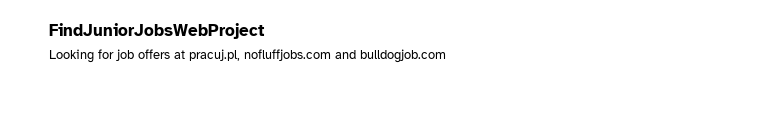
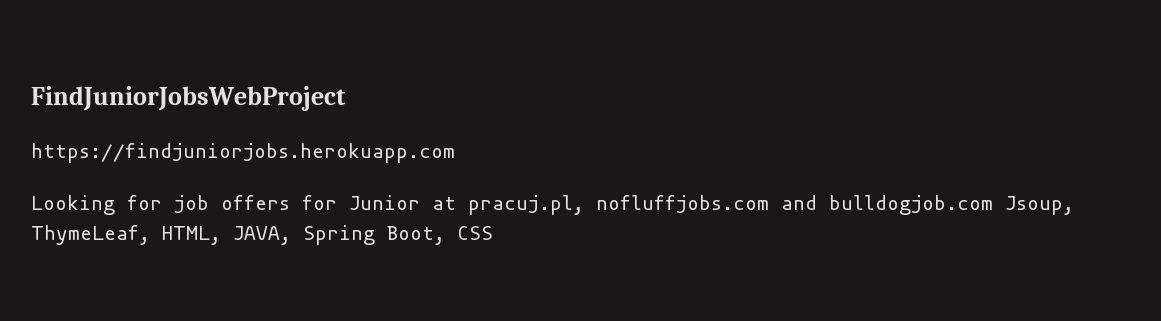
(265, 31) none -> [31,143,455,163] // https://findjuniorjobs.herokuapp.com
(170, 54) none -> [302,195,420,210] for Junior
(446, 56) none -> [1005,196,1074,215] [31,225,493,245] Jsoup, ThymeLeaf, HTML, JAVA, Spring Boot, CSS

